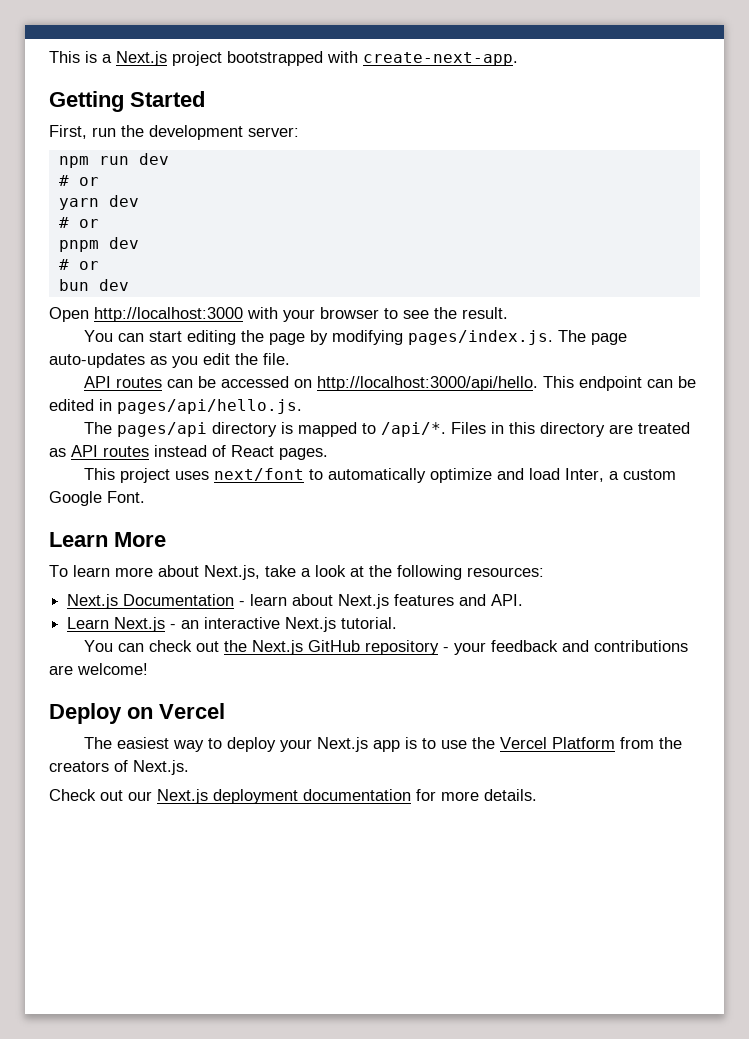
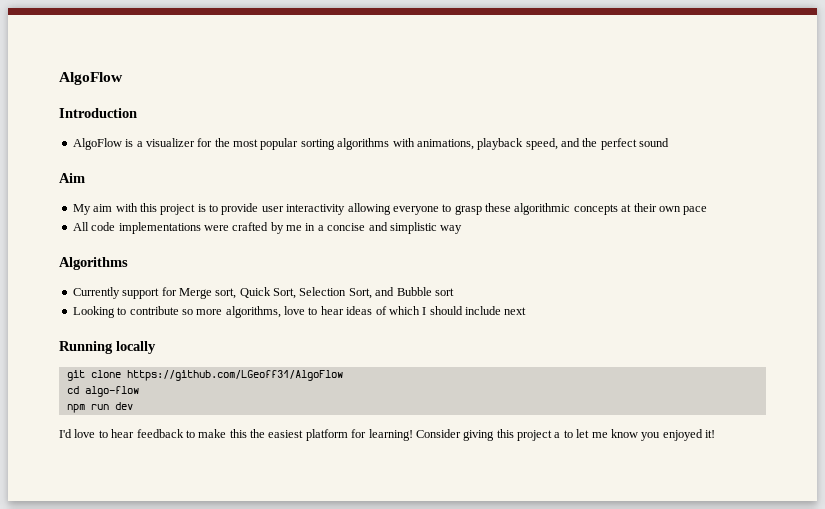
[49,51,518,66] [49,91,205,112] [49,125,299,140] [58,153,169,168] [58,175,99,186] [58,195,139,210] [58,217,99,228] [58,237,139,252] [58,259,99,270] [58,279,129,291] [49,307,508,322] [84,330,628,345] [49,353,290,368] [84,376,697,391] [49,399,302,414] [84,422,691,437] [49,445,328,460] [84,468,677,483] [49,491,145,506] [49,532,166,547] [49,565,544,580] [67,594,524,609] [67,617,398,632] [84,640,689,655] [49,663,148,675] [49,703,225,724] [84,737,683,752] [49,760,189,775] [49,789,537,804] This is a Next.js project bootstrapped with create-next-app. // Getting Started // First, run the development server: // npm run dev // # or // yarn dev // # or // pnpm dev // # or // bun dev // Open http://localhost:3000 with your browser to see the result. // You can start editing the page by modifying pages/index.js. The page auto-updates as you edit the file. // API routes can be accessed on http://localhost:3000/api/hello. This endpoint can be edited in pages/api/hello.js. // The pages/api directory is mapped to /api/*. Files in this directory are treated as API routes instead of React pages. // This project uses next/font to automatically optimize and load Inter, a custom Google Font. // Learn More // To learn more about Next.js, take a look at the following resources: // Next.js Documentation - learn about Next.js features and API. // Learn Next.js - an interactive Next.js tutorial. // You can check out the Next.js GitHub repository - your feedback and contributions are welcome! // Deploy on Vercel // The easiest way to deploy your Next.js app is to use the Vercel Platform from the creators of Next.js. // Check out our Next.js deployment documentation for more details. -> [59,72,123,85] [59,108,137,118] [72,138,670,150] [59,173,85,183] [72,203,708,215] [72,222,463,234] [59,257,128,270] [72,287,454,299] [72,306,527,318] [59,341,156,354] [66,370,343,381] [66,386,139,397] [66,402,133,413] [59,429,715,441] AlgoFlow // Introduction // AlgoFlow is a visualizer for the most popular sorting algorithms with animations, playback speed, and the perfect sound // Aim // My aim with this project is to provide user interactivity allowing everyone to grasp these algorithmic concepts at their own pace // All code implementations were crafted by me in a concise and simplistic way // Algorithms // Currently support for Merge sort, Quick Sort, Selection Sort, and Bubble sort // Looking to contribute so more algorithms, love to hear ideas of which I should include next // Running locally // git clone https://github.com/LGeoff31/AlgoFlow // cd algo-flow // npm run dev // I'd love to hear feedback to make this the easiest platform for learning! Consider giving this project a to let me know you enjoyed it!

